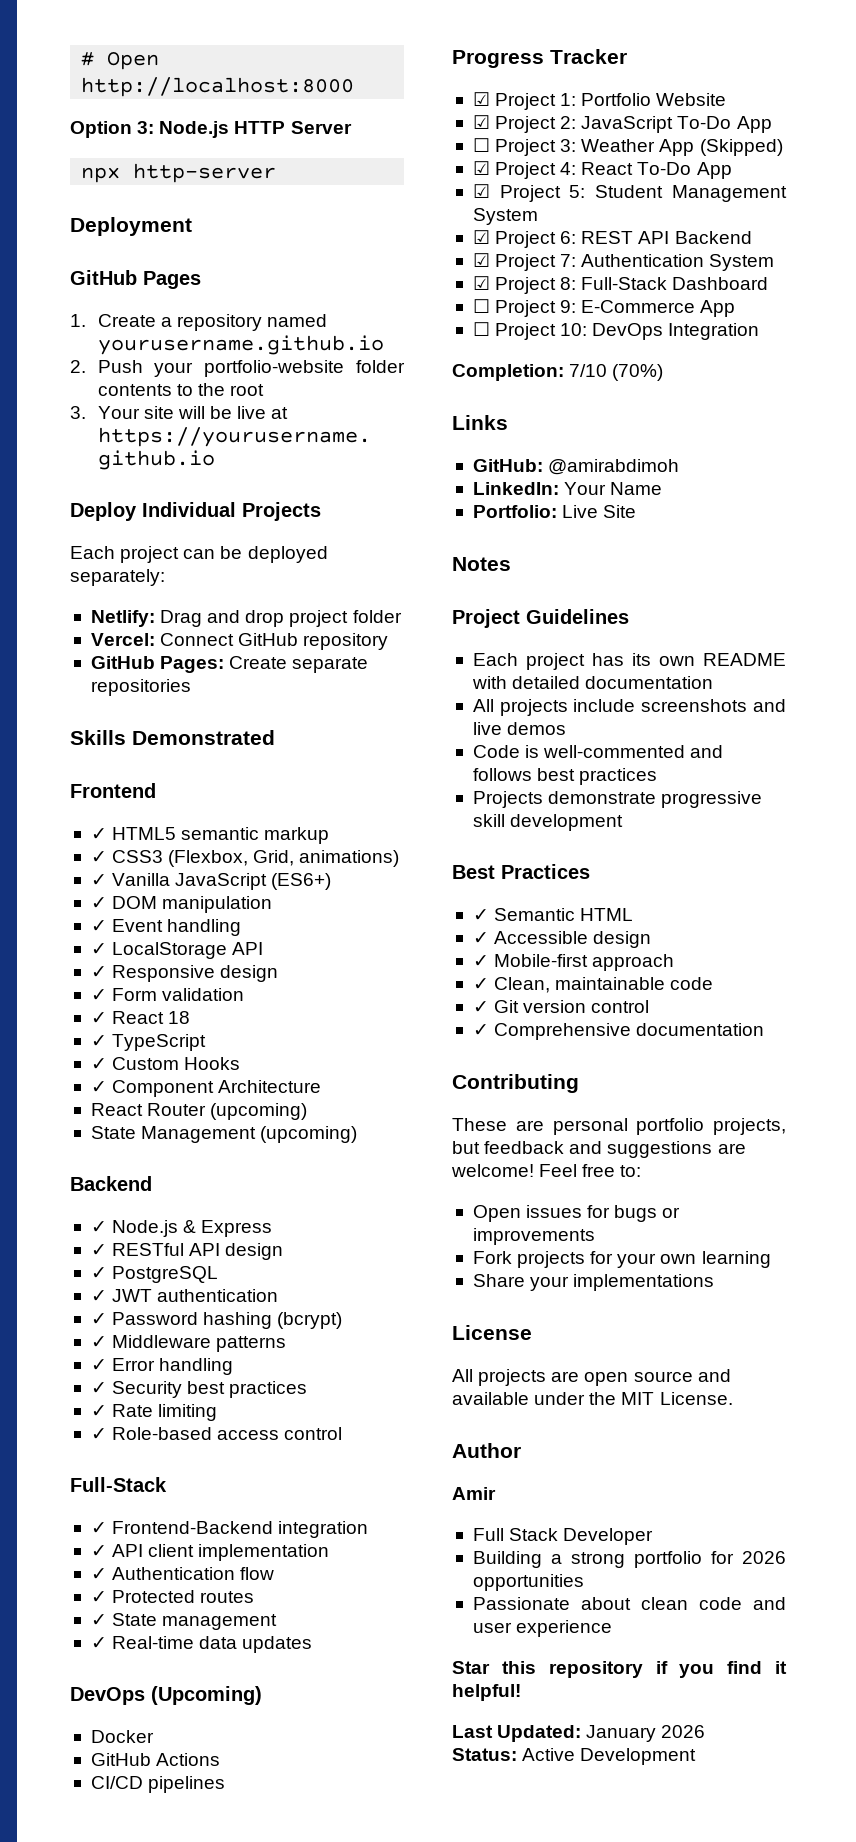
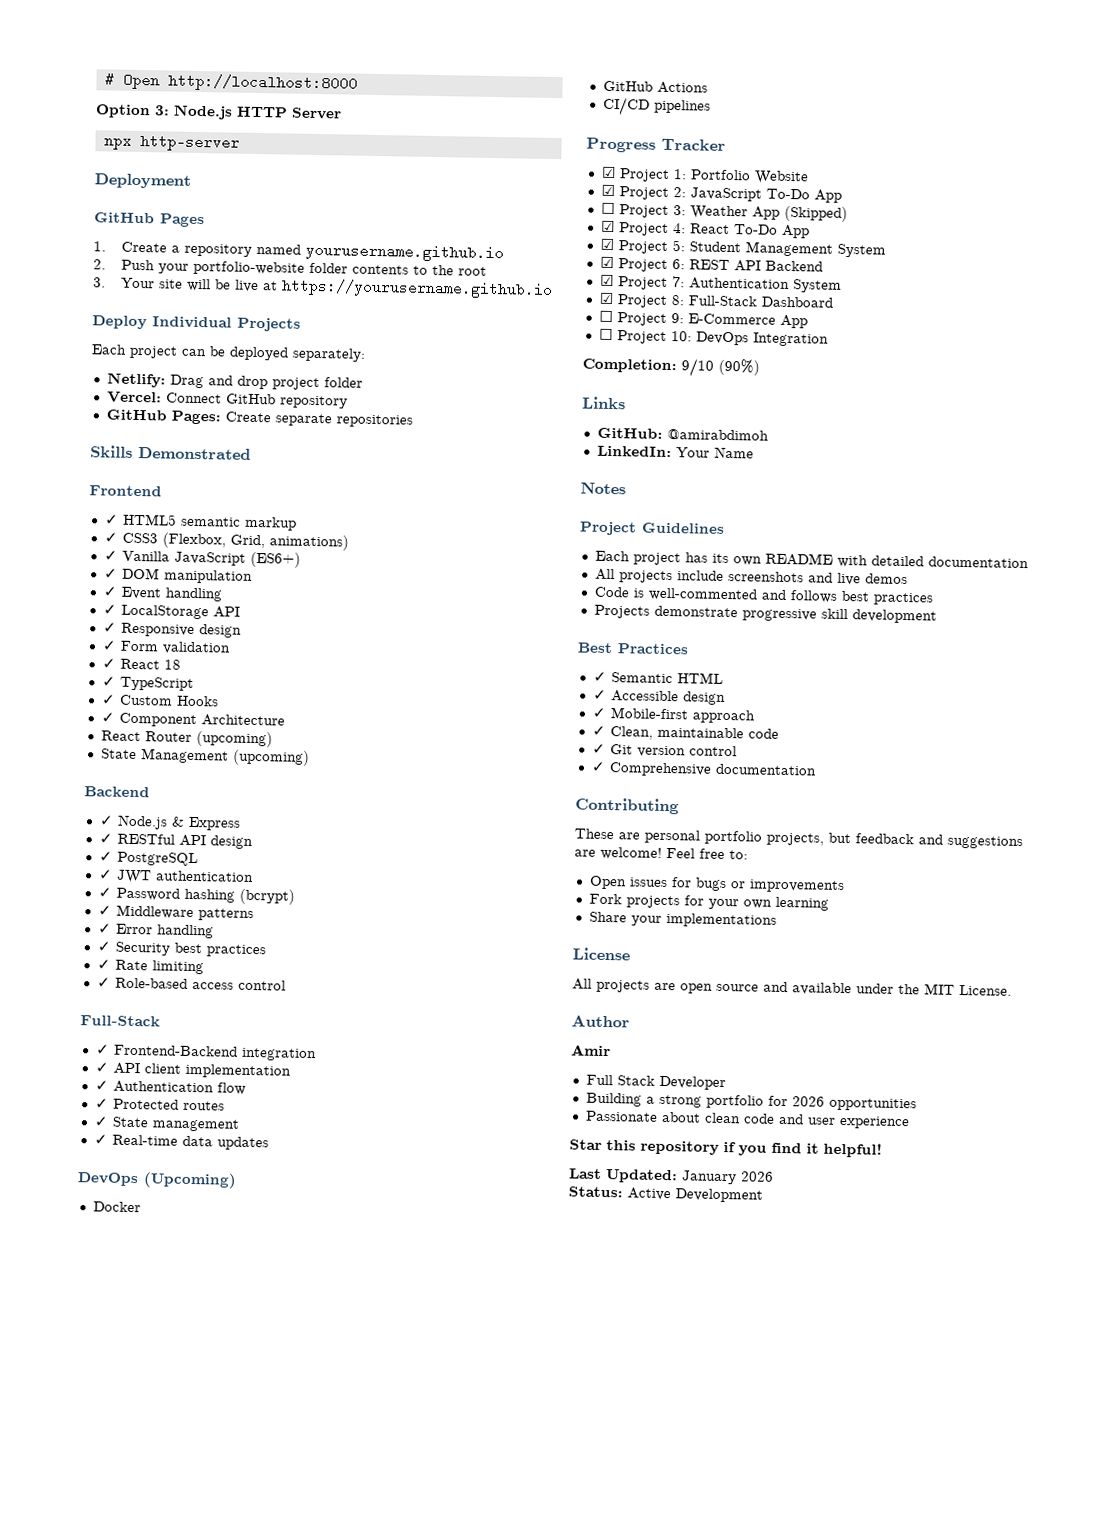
[569,364,664,381] 7/10 (70%) -> [681,358,760,377] 9/10 (90%)
[472,505,637,518] // Portfolio: Live Site -> (754, 452) none

